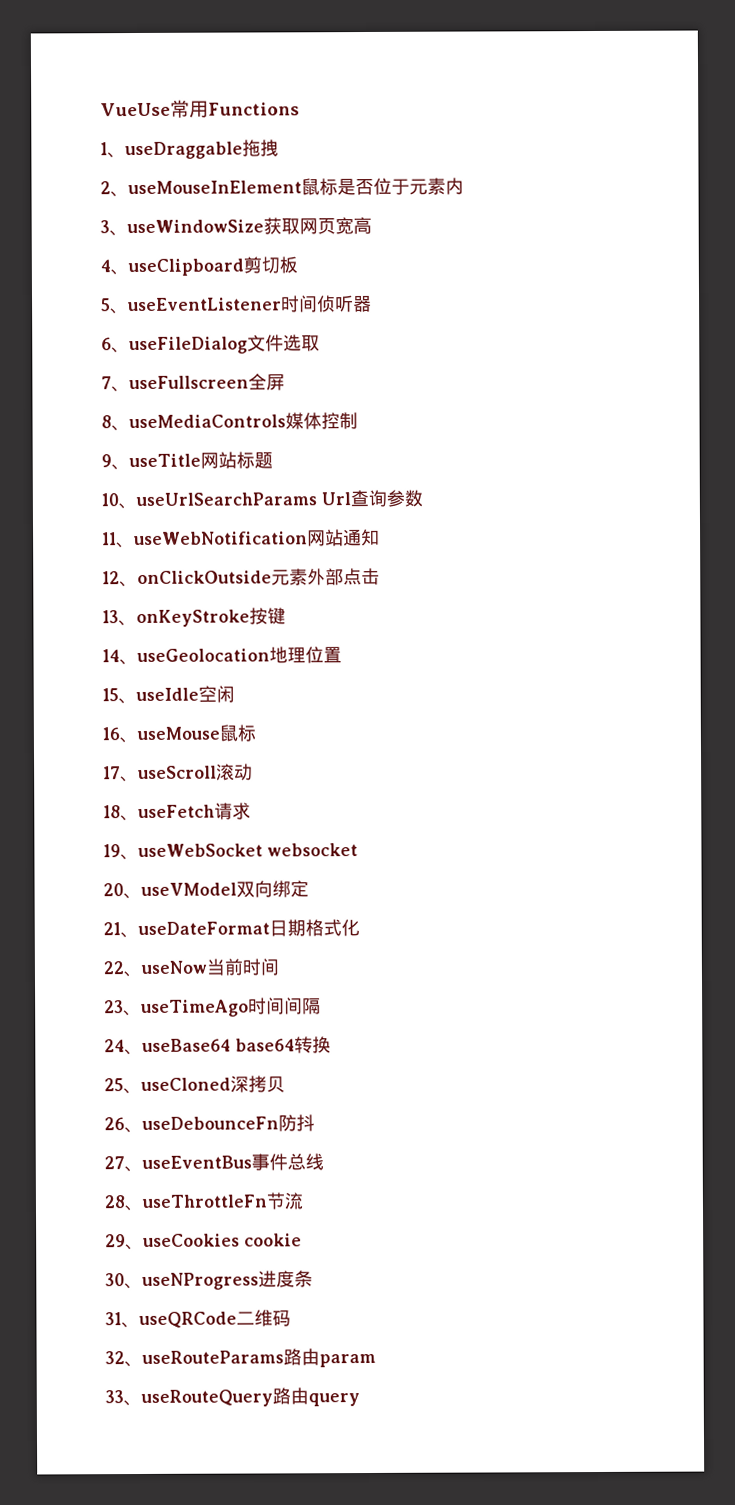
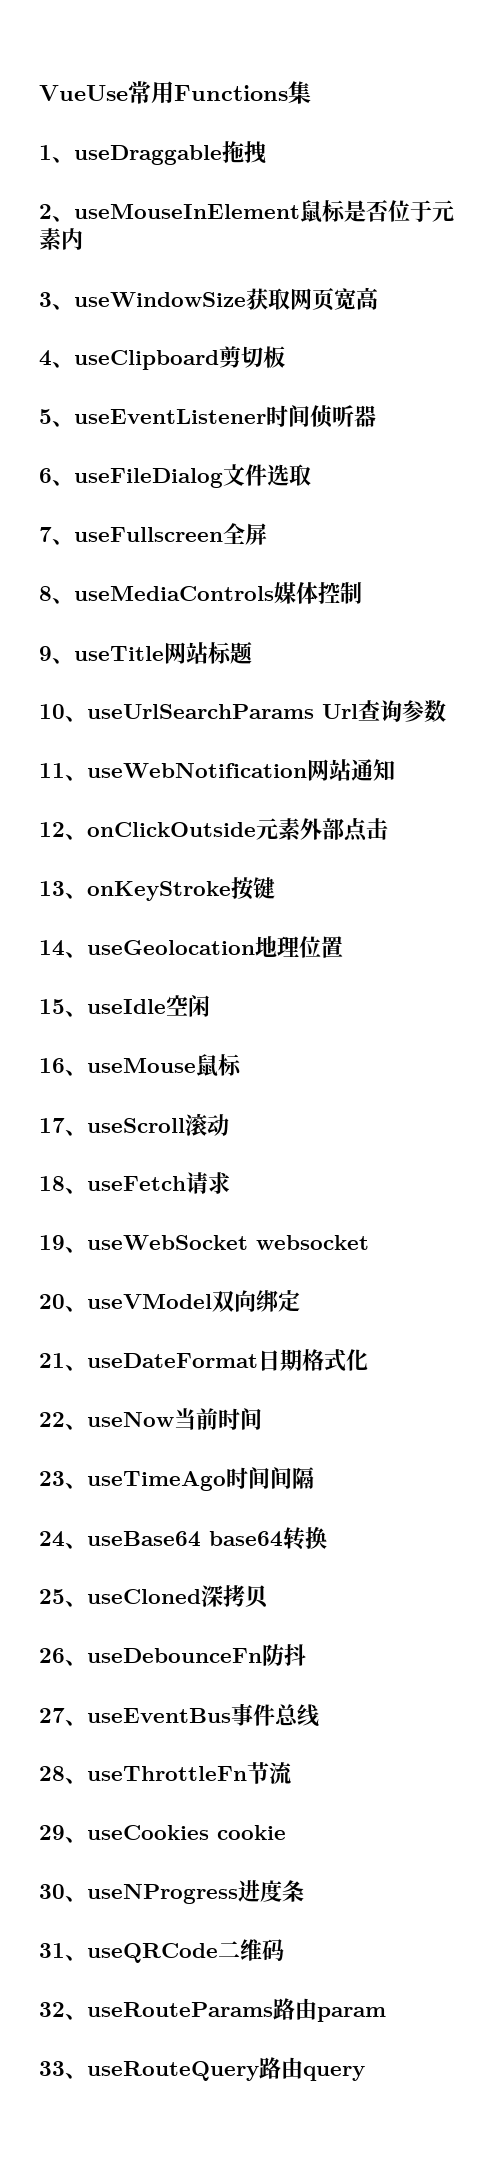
(300, 109) none -> [288,81,311,104] 集

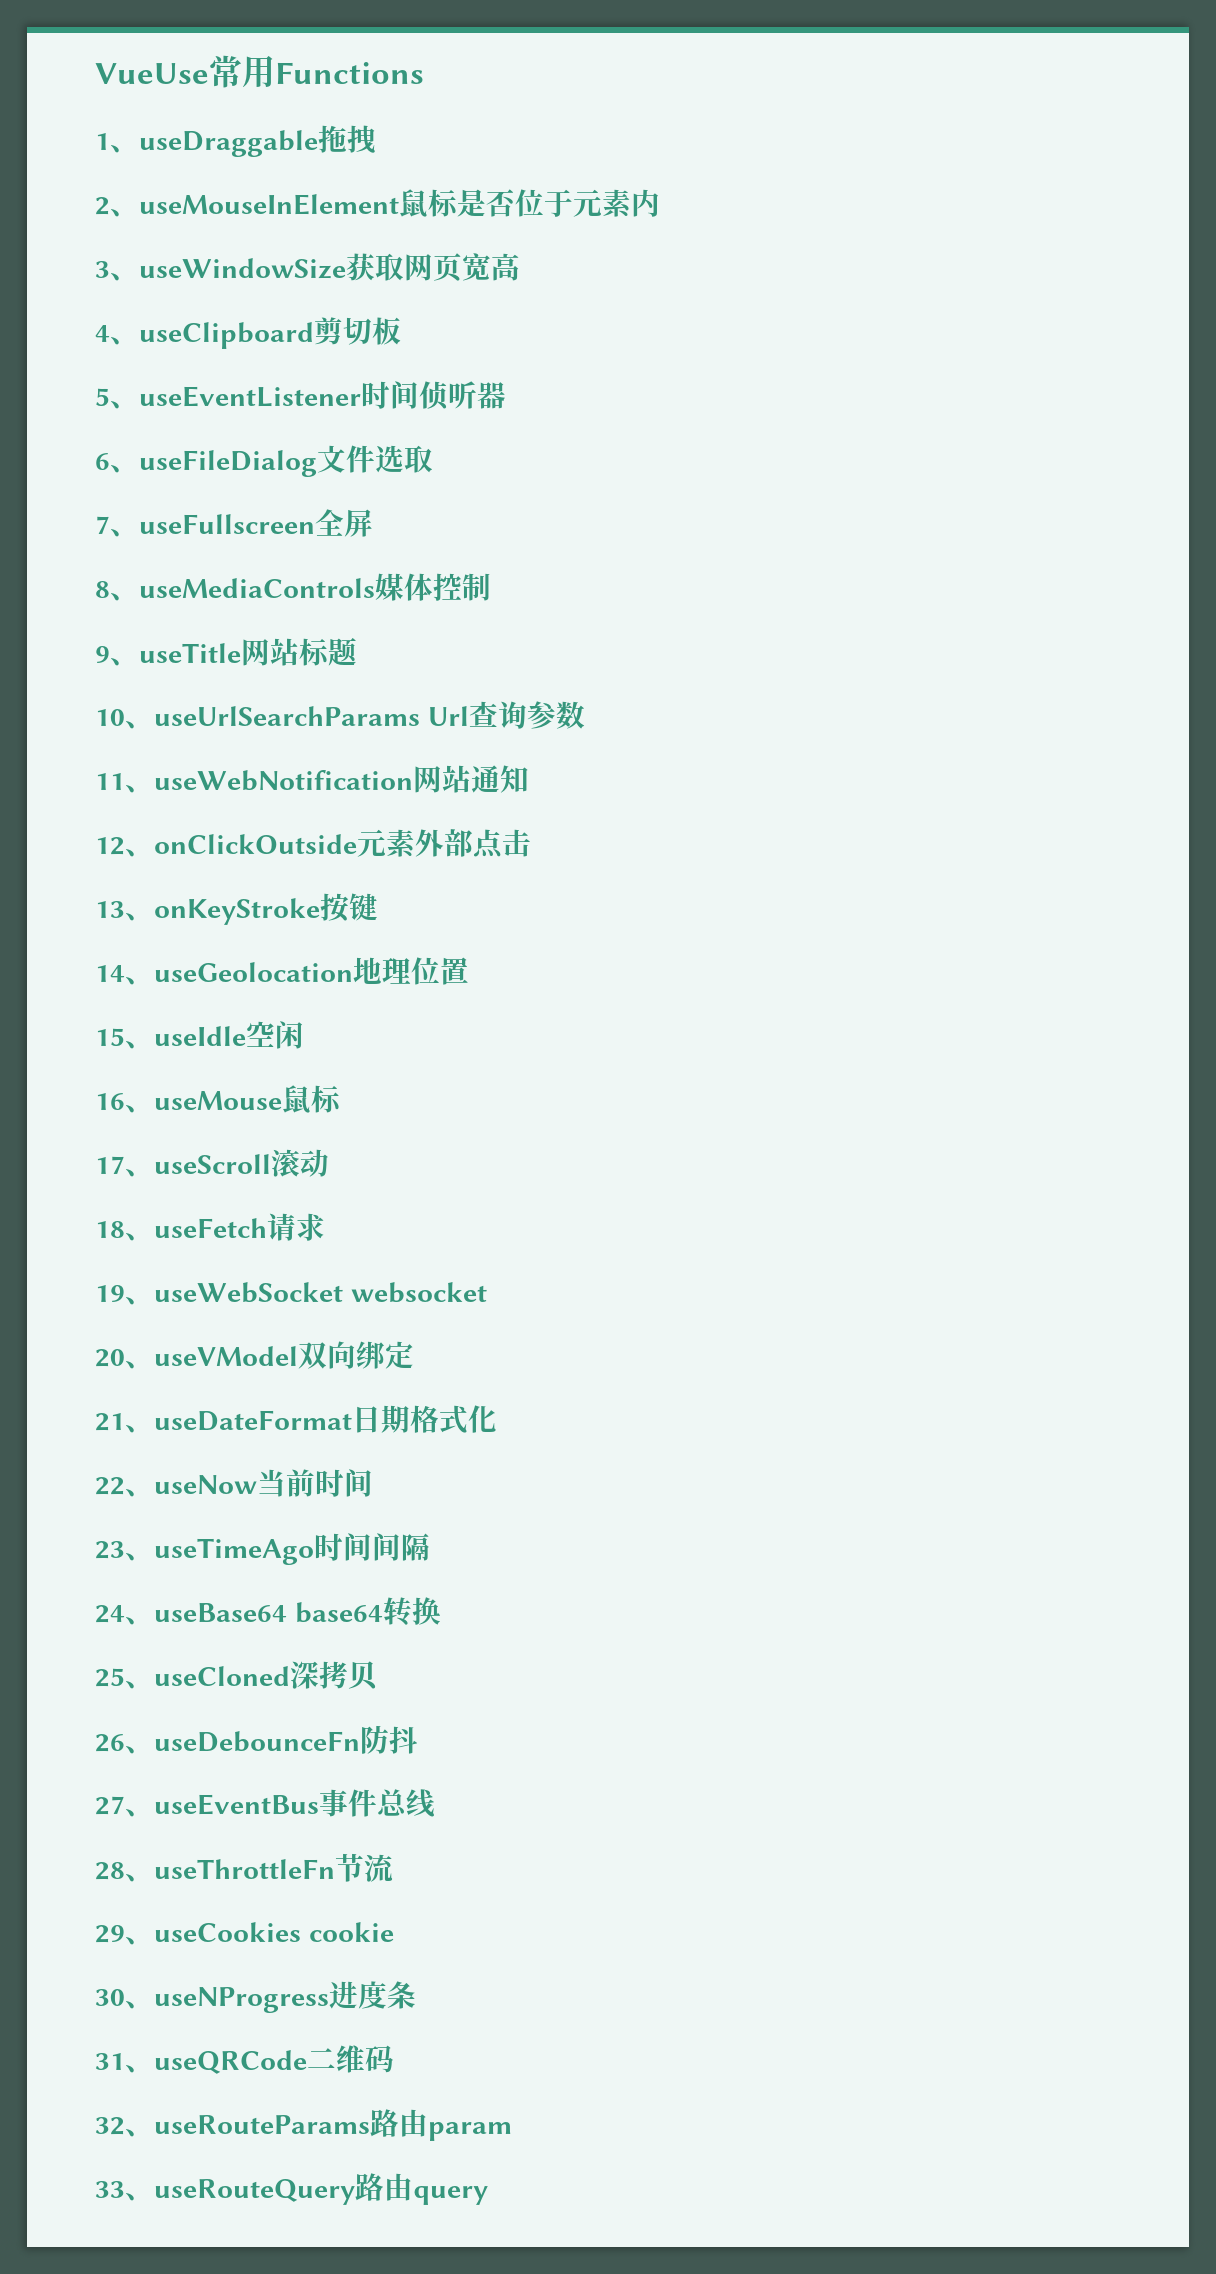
[288,81,311,104] 集 -> (424, 73) none

